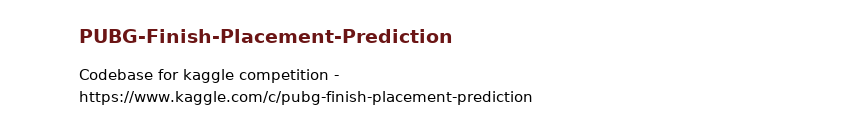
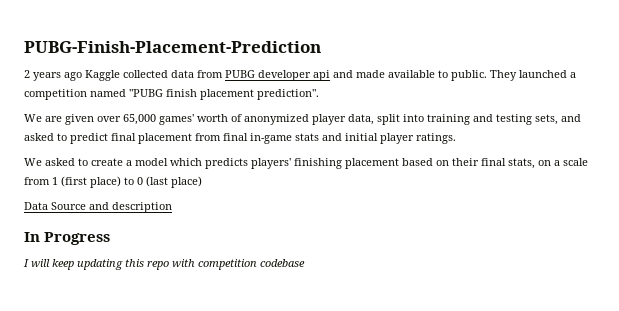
[79,69,339,83] [79,91,533,105] Codebase for kaggle competition - https://www.kaggle.com/c/pubg-finish-placement-prediction -> [24,70,576,81] [24,89,319,100] [24,114,581,125] [24,133,456,144] [24,158,588,169] [24,176,202,188] [24,202,172,213] [24,232,111,245] [23,259,305,270] 2 years ago Kaggle collected data from PUBG developer api and made available to public. They launched a competition named "PUBG finish placement prediction". // We are given over 65,000 games' worth of anonymized player data, split into training and testing sets, and asked to predict final placement from final in-game stats and initial player ratings. // We asked to create a model which predicts players' finishing placement based on their final stats, on a scale from 1 (first place) to 0 (last place) // Data Source and description // In Progress // I will keep updating this repo with competition codebase

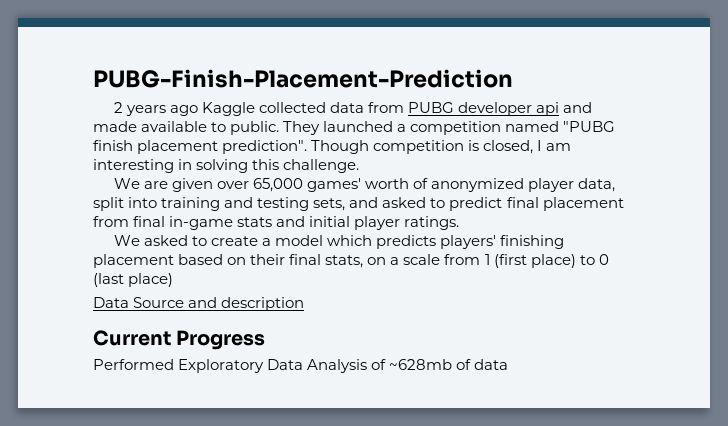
(319, 94) none -> [311,140,572,154] [93,159,360,173] Though competition is closed, I am interesting in solving this challenge.
[24,232,40,242] In -> [93,330,171,346] Current
[23,259,305,270] I will keep updating this repo with competition codebase -> [93,359,509,373] Performed Exploratory Data Analysis of ~628mb of data

